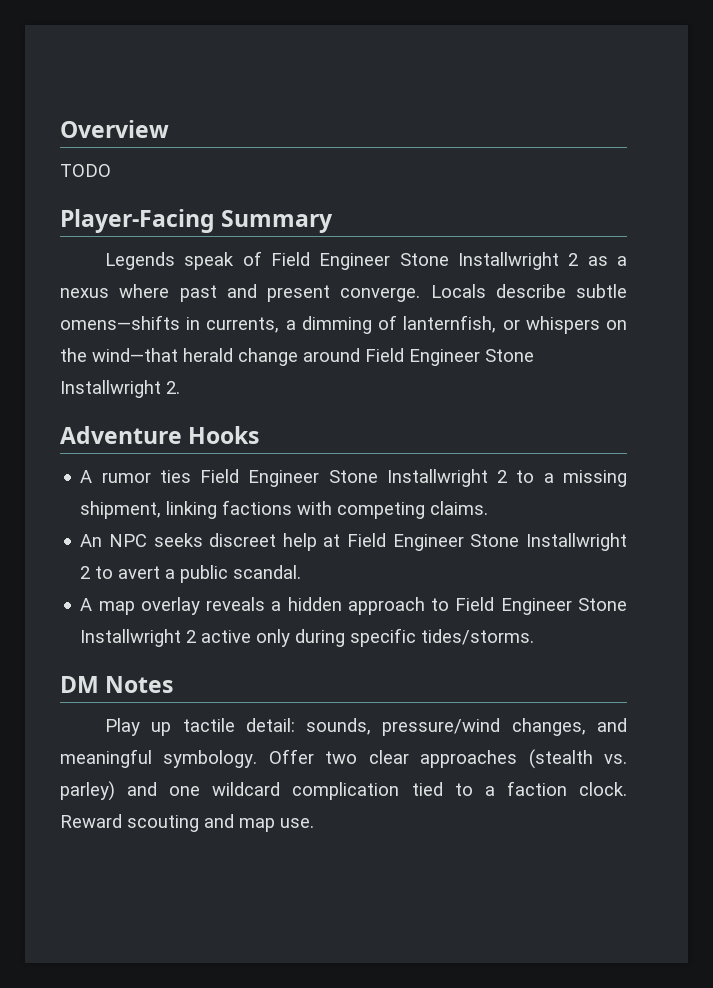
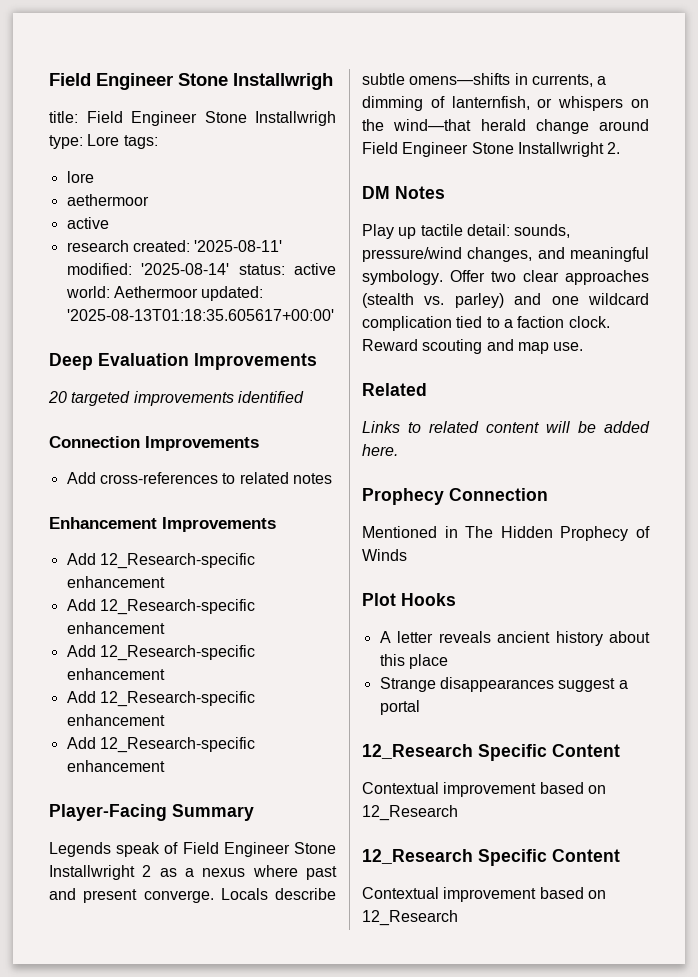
[60,120,169,138] [60,164,111,177] Overview // TODO -> [49,73,333,90] [49,111,336,126] [49,134,158,149] [66,171,94,183] [66,194,149,206] [66,217,109,229] [66,240,283,252] [66,263,336,275] [65,286,264,301] [66,309,334,321] [49,353,317,370] [48,391,304,406] [49,436,259,451] [66,472,332,484] [49,517,276,532] [66,553,255,569] [66,576,165,588] [66,599,255,615] [66,622,165,634] [66,645,255,661] [66,668,165,680] [66,691,255,707] [66,714,165,726] [66,737,255,753] [66,760,165,772] Field Engineer Stone Installwrigh // title: Field Engineer Stone Installwrigh type: Lore tags: // lore // aethermoor // active // research created: '2025-08-11' modified: '2025-08-14' status: active world: Aethermoor updated: '2025-08-13T01:18:35.605617+00:00' // Deep Evaluation Improvements // 20 targeted improvements identified // Connection Improvements // Add cross-references to related notes // Enhancement Improvements // Add 12_Research-specific enhancement // Add 12_Research-specific enhancement // Add 12_Research-specific enhancement // Add 12_Research-specific enhancement // Add 12_Research-specific enhancement
[60,426,260,444] [80,469,627,487] [80,500,489,519] [80,533,627,551] [80,565,302,583] [80,597,627,615] [80,628,535,647] // Adventure Hooks // A rumor ties Field Engineer Stone Installwright 2 to a missing shipment, linking factions with competing claims. // An NPC seeks discreet help at Field Engineer Stone Installwright 2 to avert a public scandal. // A map overlay reveals a hidden approach to Field Engineer Stone Installwright 2 active only during specific tides/storms. -> (621, 148) none
(314, 823) none -> [362,383,427,396] [362,421,650,433] [362,444,398,456] [362,488,548,505] [362,526,650,541] [362,549,407,561] [362,593,456,606] [379,631,650,646] [379,654,448,669] [379,677,628,692] [379,700,420,715] [362,744,620,761] [362,782,606,797] [362,805,458,821] [362,849,620,866] [362,887,606,902] [362,910,458,926] // Related // Links to related content will be added here. // Prophecy Connection // Mentioned in The Hidden Prophecy of Winds // Plot Hooks // A letter reveals ancient history about this place // Strange disappearances suggest a portal // 12_Research Specific Content // Contextual improvement based on 12_Research // 12_Research Specific Content // Contextual improvement based on 12_Research

